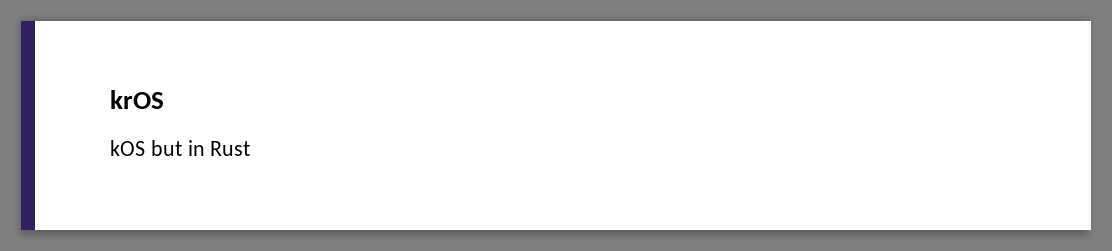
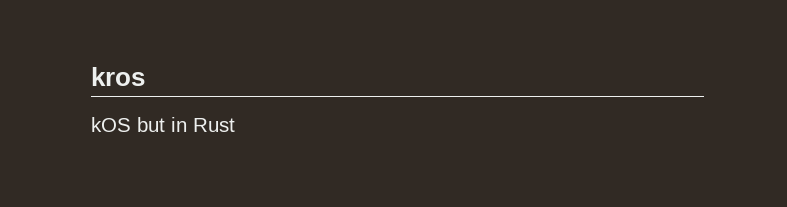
[110,90,164,109] krOS -> [91,67,145,86] kros

